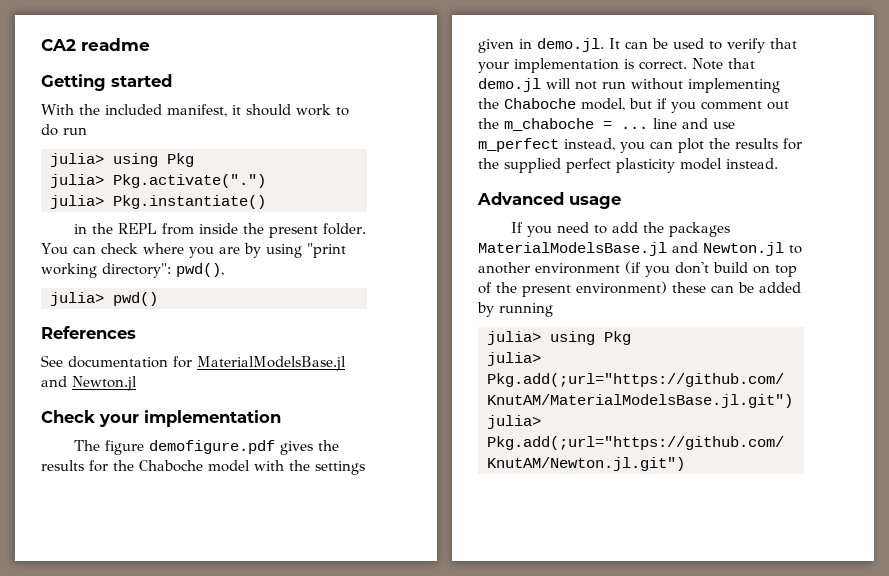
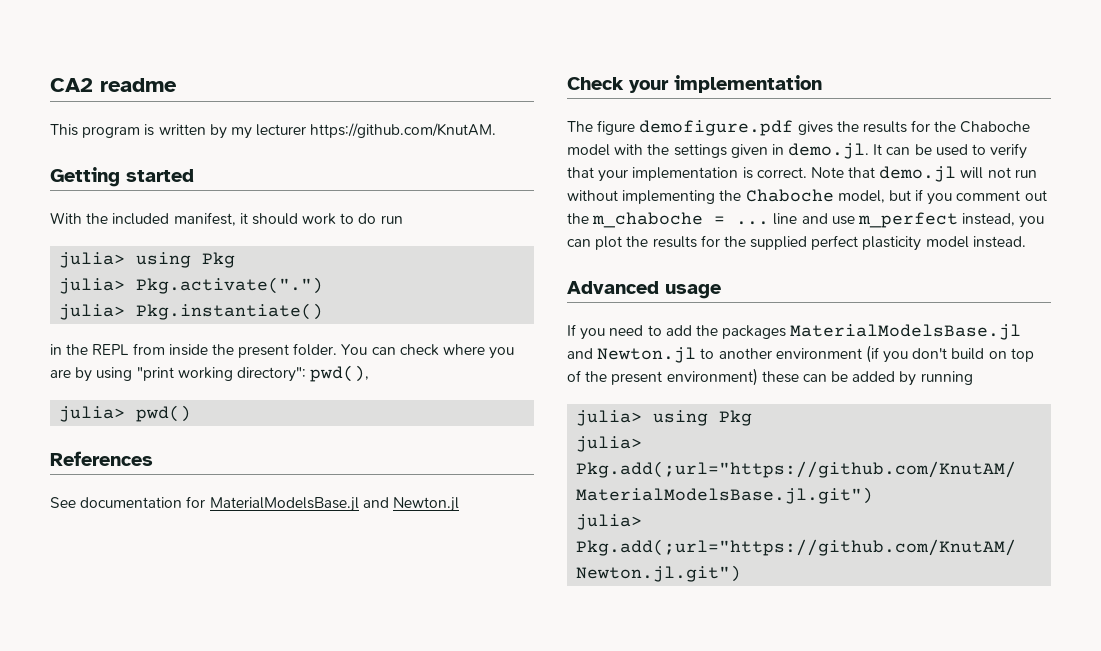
(150, 44) none -> [50,123,497,139] // This program is written by my lecturer https://github.com/KnutAM.

